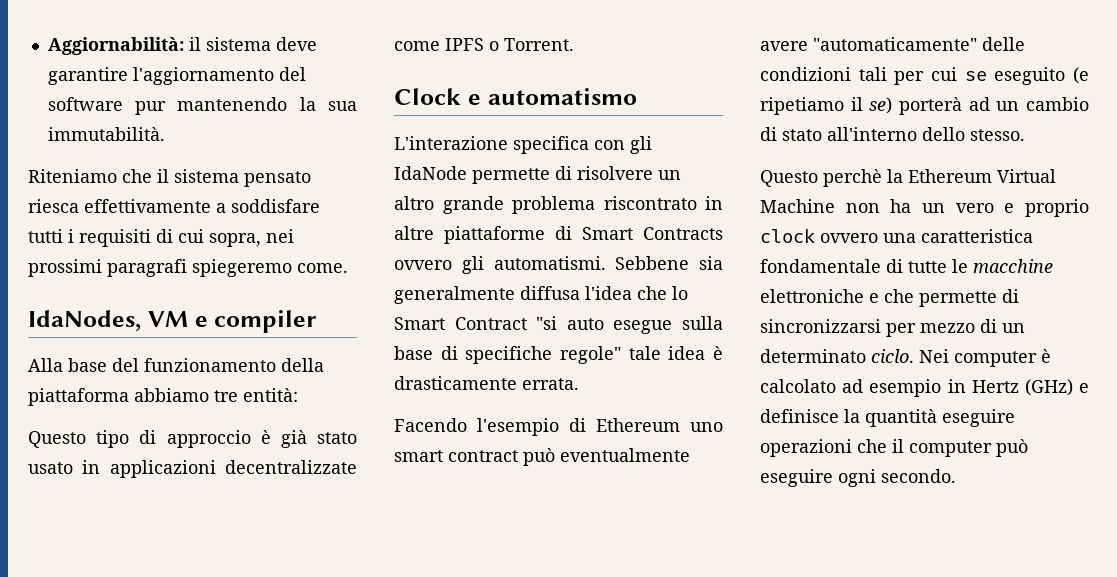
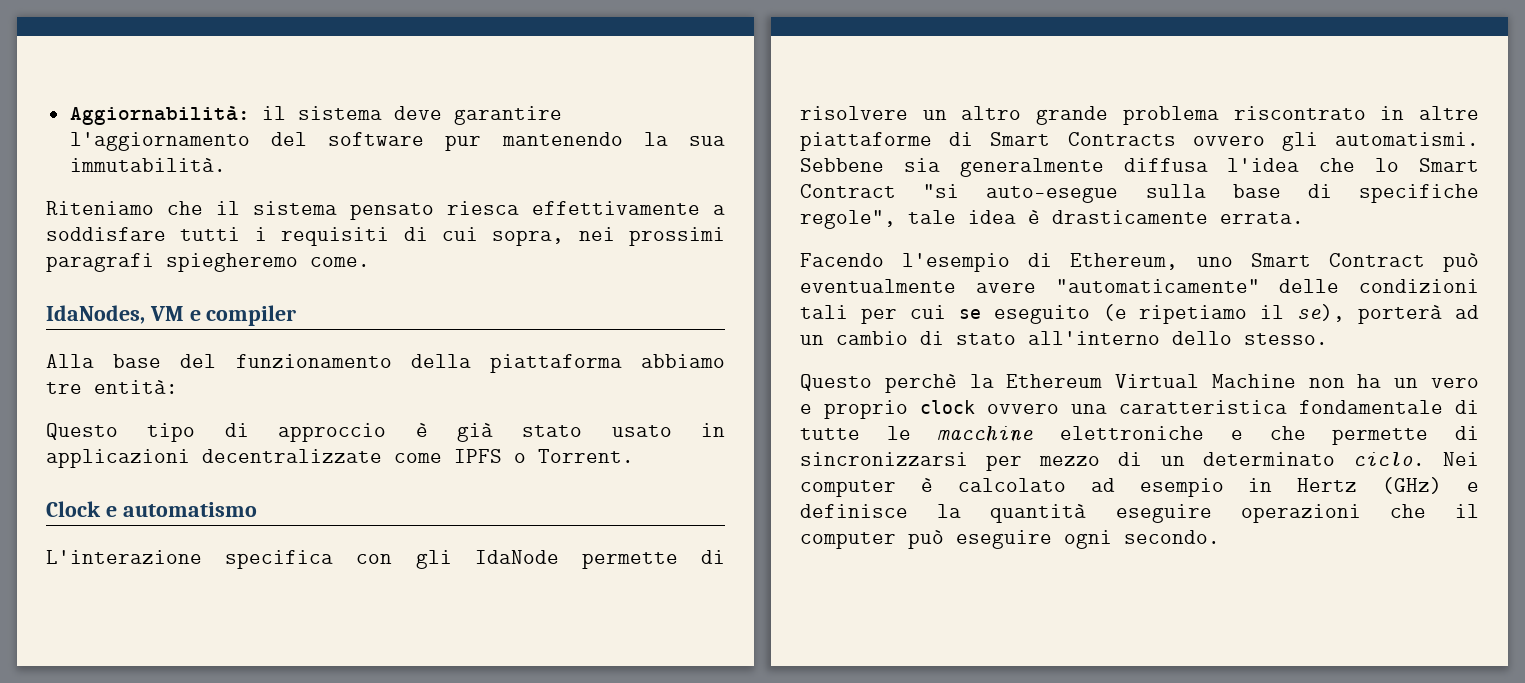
[192,259,292,277] spiegeremo -> [166,253,298,272] spiegheremo
[566,318,673,334] auto esegue -> [986,186,1119,203] auto-esegue
[560,346,621,364] regole" -> [800,210,896,229] regole",
[596,418,723,432] [394,450,518,462] Ethereum uno smart contract -> [1070,253,1425,270] Ethereum, uno Smart Contract
[869,97,893,114] se) -> [1297,304,1346,322] se),

